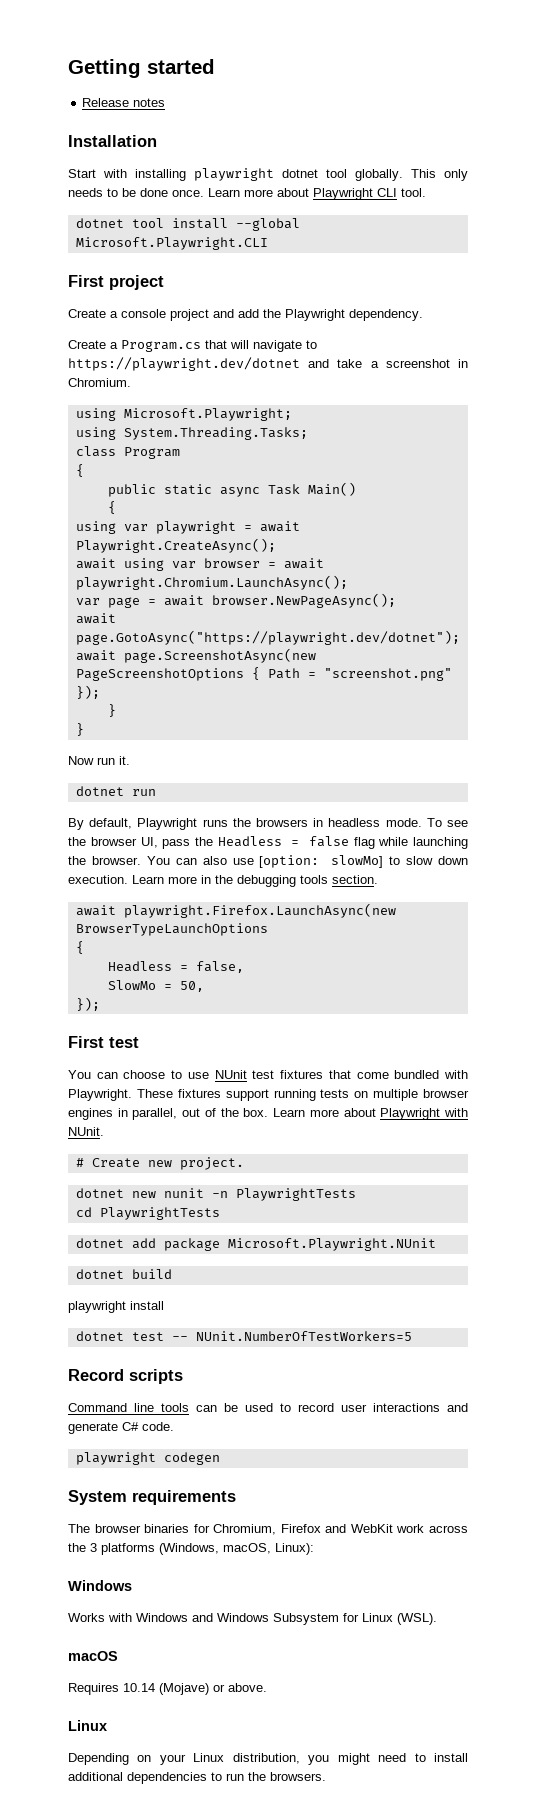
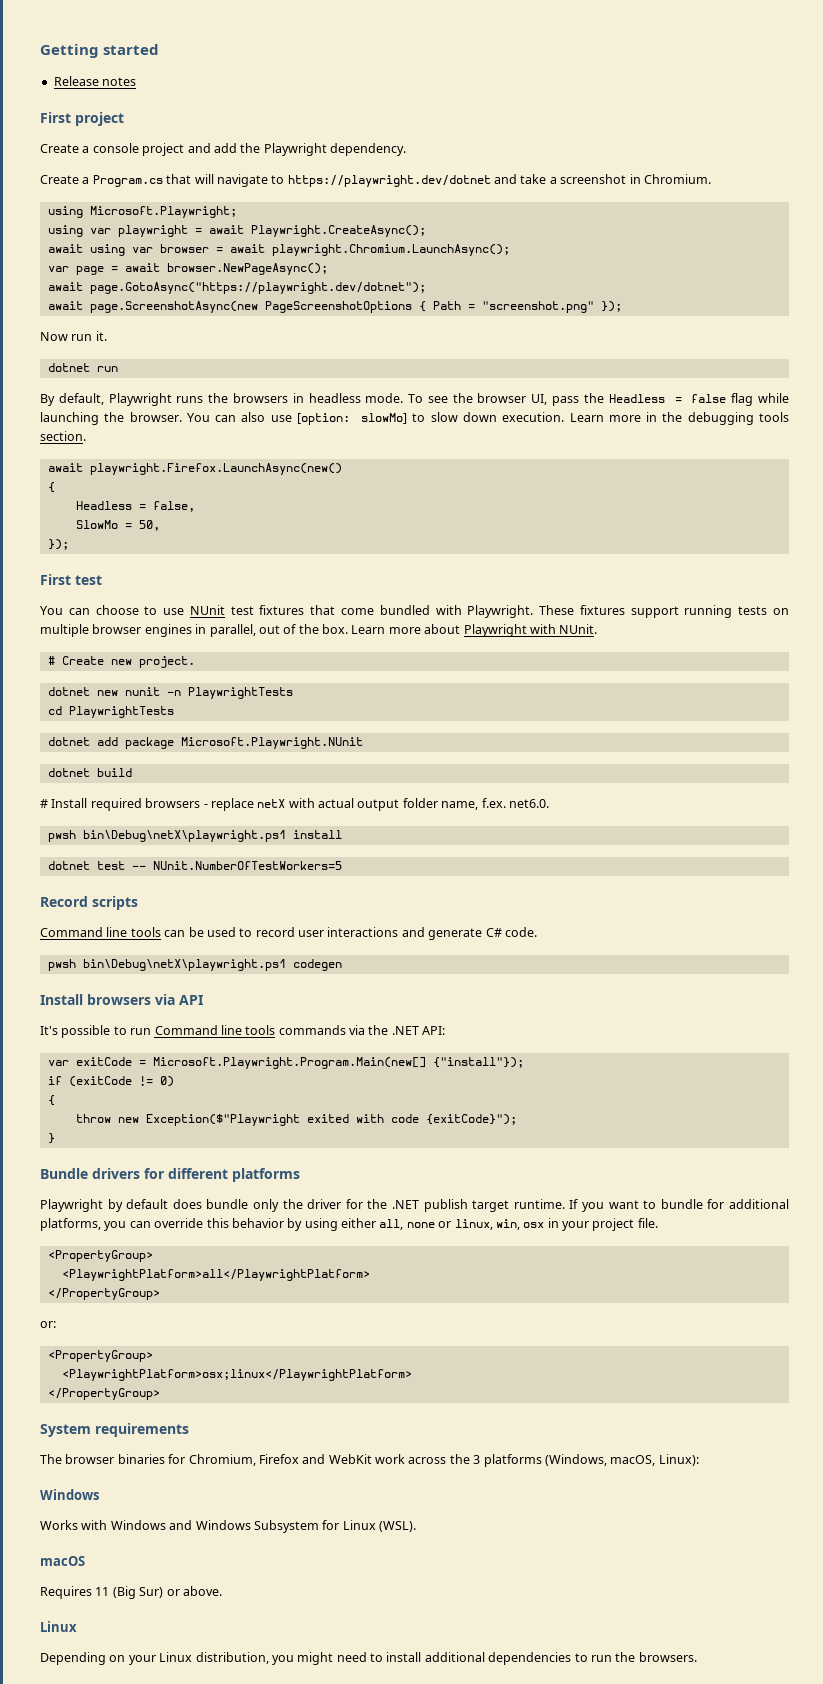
[68,135,157,147] [68,168,468,181] [68,188,426,200] [75,218,300,231] [75,237,268,250] // Installation // Start with installing playwright dotnet tool globally. This only needs to be done once. Learn more about Playwright CLI tool. // dotnet tool install --global Microsoft.Playwright.CLI -> (137, 81) none
[75,427,308,440] [75,446,180,459] [75,464,84,477] [107,482,356,497] [107,501,116,514] // using System.Threading.Tasks; // class Program // { // public static async Task Main() // { -> (237, 212) none
[107,704,116,717] [75,723,84,736] // } // } -> (622, 306) none
[123,903,396,918] [75,923,268,936] playwright.Firefox.LaunchAsync(new BrowserTypeLaunchOptions -> [89,463,342,475] playwright.Firefox.LaunchAsync(new()
[68,1301,126,1313] playwright -> [40,798,549,811] [47,830,286,842] # Install required browsers - replace netX with actual output folder name, f.ex. net6.0. // pwsh bin\Debug\netX\playwright.ps1
[75,1452,156,1465] playwright -> [47,959,286,971] pwsh bin\Debug\netX\playwright.ps1
(220, 1458) none -> [40,994,203,1005] [40,1025,446,1038] [47,1057,524,1069] [47,1076,174,1087] [47,1095,55,1106] [75,1114,517,1126] [47,1133,55,1144] [40,1168,300,1182] [40,1199,790,1212] [40,1218,658,1231] [47,1250,153,1262] [61,1269,370,1281] [47,1288,160,1300] [40,1321,56,1328] [47,1350,153,1362] [61,1369,412,1381] [47,1388,160,1400] // Install browsers via API // It's possible to run Command line tools commands via the .NET API: // var exitCode = Microsoft.Playwright.Program.Main(new[] {"install"}); // if (exitCode != 0) // { // throw new Exception($"Playwright exited with code {exitCode}"); // } // Bundle drivers for different platforms // Playwright by default does bundle only the driver for the .NET publish target runtime. If you want to bundle for additional platforms, you can override this behavior by using either all, none or linux, win, osx in your project file. // <PropertyGroup> // <PlaywrightPlatform>all</PlaywrightPlatform> // </PropertyGroup> // or: // <PropertyGroup> // <PlaywrightPlatform>osx;linux</PlaywrightPlatform> // </PropertyGroup>
[123,1683,209,1695] 10.14 (Mojave) -> [95,1586,164,1599] 11 (Big Sur)

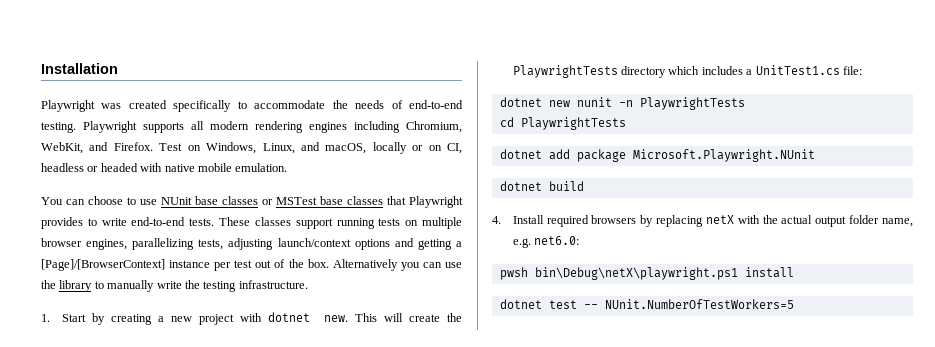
[40,44,160,58] [53,76,137,86] [40,112,124,126] [40,143,406,156] [40,174,711,187] [47,206,237,218] [47,225,426,237] [47,244,510,256] [47,263,328,275] [47,282,426,294] [47,301,622,313] [40,331,107,341] [47,363,118,372] [40,393,789,406] [40,412,789,425] [40,431,86,441] [47,463,342,475] [47,482,55,493] [75,501,195,512] [75,520,160,531] [47,539,69,550] [40,574,102,585] Getting started // Release notes // First project // Create a console project and add the Playwright dependency. // Create a Program.cs that will navigate to https://playwright.dev/dotnet and take a screenshot in Chromium. // using Microsoft.Playwright; // using var playwright = await Playwright.CreateAsync(); // await using var browser = await playwright.Chromium.LaunchAsync(); // var page = await browser.NewPageAsync(); // await page.GotoAsync("https://playwright.dev/dotnet"); // await page.ScreenshotAsync(new PageScreenshotOptions { Path = "screenshot.png" }); // Now run it. // dotnet run // By default, Playwright runs the browsers in headless mode. To see the browser UI, pass the Headless = false flag while launching the browser. You can also use [option: slowMo] to slow down execution. Learn more in the debugging tools section. // await playwright.Firefox.LaunchAsync(new() // { // Headless = false, // SlowMo = 50, // }); // First test -> [41,63,118,74] [41,100,464,112] [41,121,462,133] [41,142,463,154] [41,163,288,172] Installation // Playwright was created specifically to accommodate the needs of end-to-end testing. Playwright supports all modern rendering engines including Chromium, WebKit, and Firefox. Test on Windows, Linux, and macOS, locally or on CI, headless or headed with native mobile emulation.
[230,605,625,618] test fixtures that come bundled with Playwright. These fixtures -> [195,196,463,208] [41,217,291,229] base classes or MSTest base classes that Playwright provides to write end-to-end tests. These classes
[144,624,598,637] [47,656,195,668] engines in parallel, out of the box. Learn more about Playwright with NUnit. // # Create new project. -> [86,238,462,250] [41,259,462,271] [41,280,308,292] [41,312,462,325] [512,65,862,78] engines, parallelizing tests, adjusting launch/context options and getting a [Page]/[BrowserContext] instance per test out of the box. Alternatively you can use the library to manually write the testing infrastructure. // 1. Start by creating a new project with dotnet new. This will create the PlaywrightTests directory which includes a UnitTest1.cs file:
[40,799,48,808] # -> [492,216,501,224] 4.
[203,798,254,811] - replace -> [640,215,704,227] by replacing
(315, 803) none -> [762,215,778,224] the
[481,798,549,808] f.ex. net6.0. -> [512,236,580,248] e.g. net6.0:
[40,896,138,910] [40,927,537,940] [47,959,342,971] [40,994,203,1005] [40,1025,446,1038] [47,1057,524,1069] [47,1076,174,1087] [47,1095,55,1106] [75,1114,517,1126] [47,1133,55,1144] [40,1168,300,1182] [40,1199,790,1212] [40,1218,658,1231] [47,1250,153,1262] [61,1269,370,1281] [47,1288,160,1300] [40,1321,56,1328] [47,1350,153,1362] [61,1369,412,1381] [47,1388,160,1400] [40,1423,189,1437] [40,1454,699,1467] [40,1489,99,1500] [40,1520,416,1533] [40,1556,85,1566] [40,1586,222,1599] [40,1621,77,1632] [40,1652,697,1665] // Record scripts // Command line tools can be used to record user interactions and generate C# code. // pwsh bin\Debug\netX\playwright.ps1 codegen // Install browsers via API // It's possible to run Command line tools commands via the .NET API: // var exitCode = Microsoft.Playwright.Program.Main(new[] {"install"}); // if (exitCode != 0) // { // throw new Exception($"Playwright exited with code {exitCode}"); // } // Bundle drivers for different platforms // Playwright by default does bundle only the driver for the .NET publish target runtime. If you want to bundle for additional platforms, you can override this behavior by using either all, none or linux, win, osx in your project file. // <PropertyGroup> // <PlaywrightPlatform>all</PlaywrightPlatform> // </PropertyGroup> // or: // <PropertyGroup> // <PlaywrightPlatform>osx;linux</PlaywrightPlatform> // </PropertyGroup> // System requirements // The browser binaries for Chromium, Firefox and WebKit work across the 3 platforms (Windows, macOS, Linux): // Windows // Works with Windows and Windows Subsystem for Linux (WSL). // macOS // Requires 11 (Big Sur) or above. // Linux // Depending on your Linux distribution, you might need to install additional dependencies to run the browsers. -> (794, 304) none

